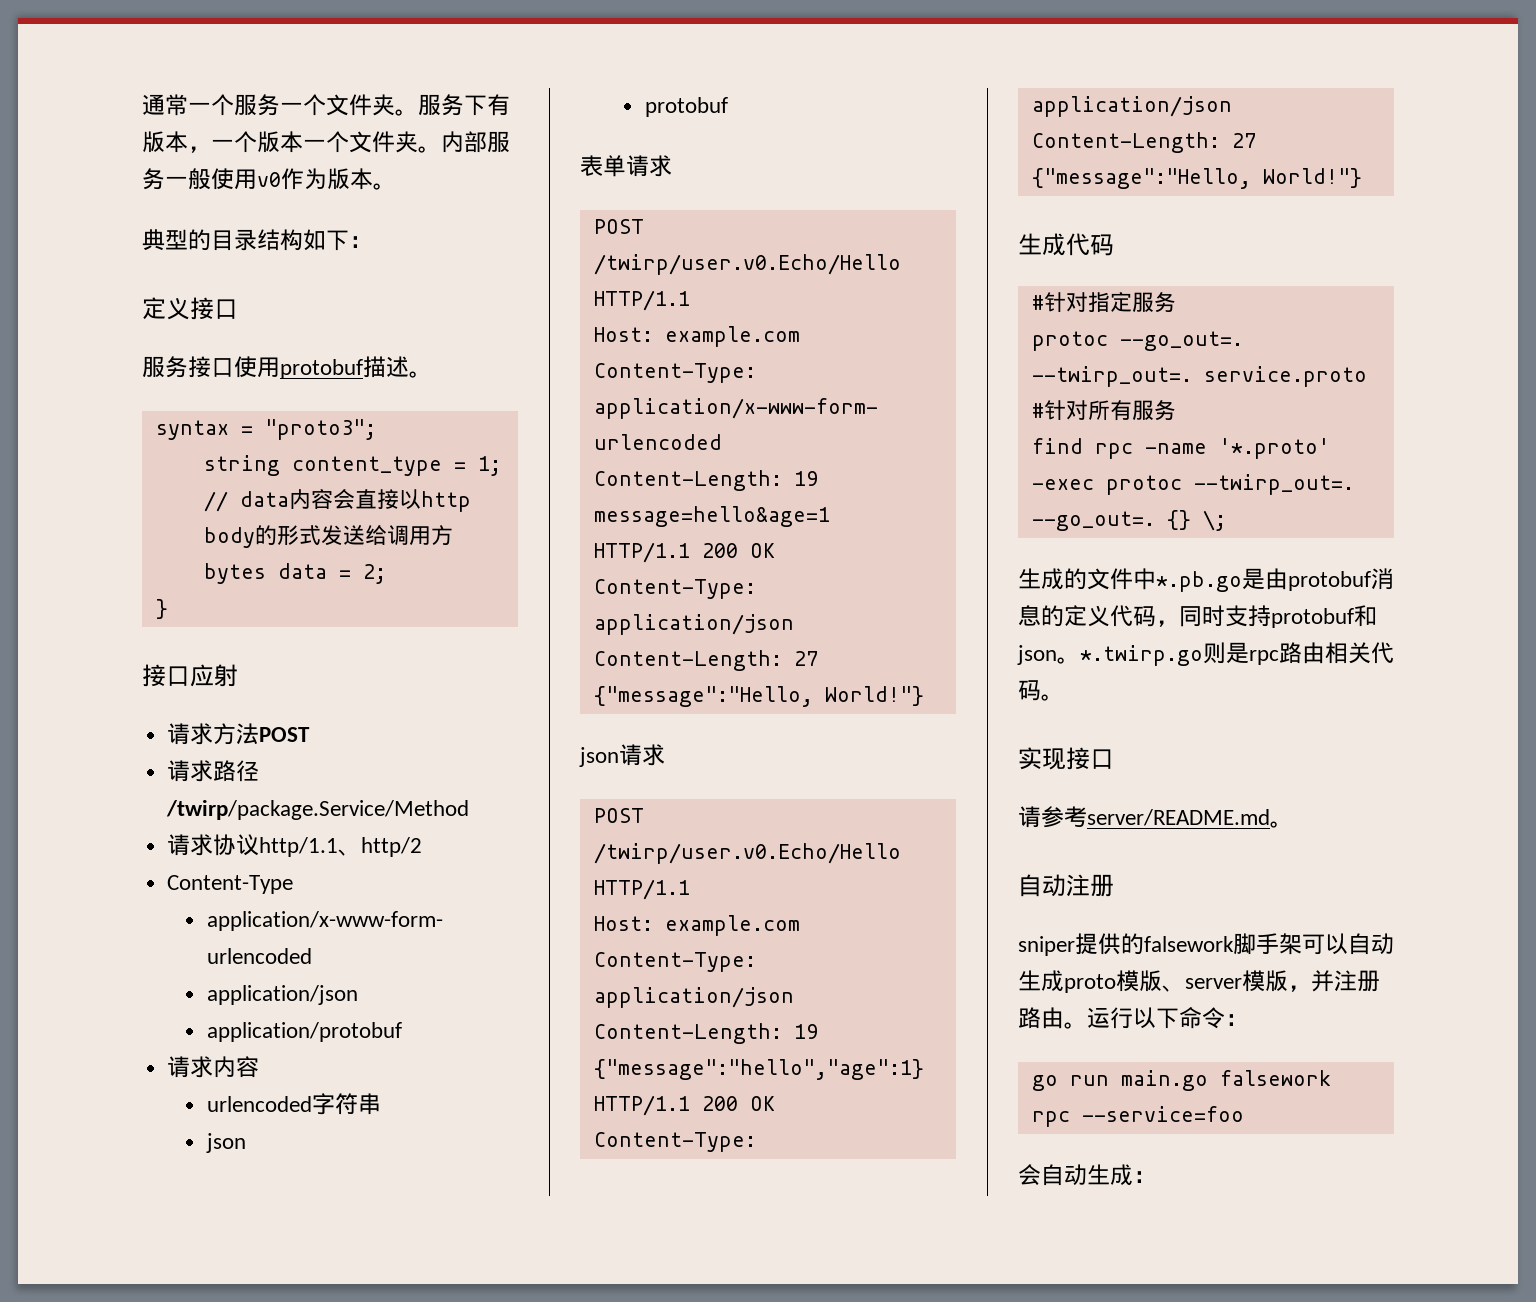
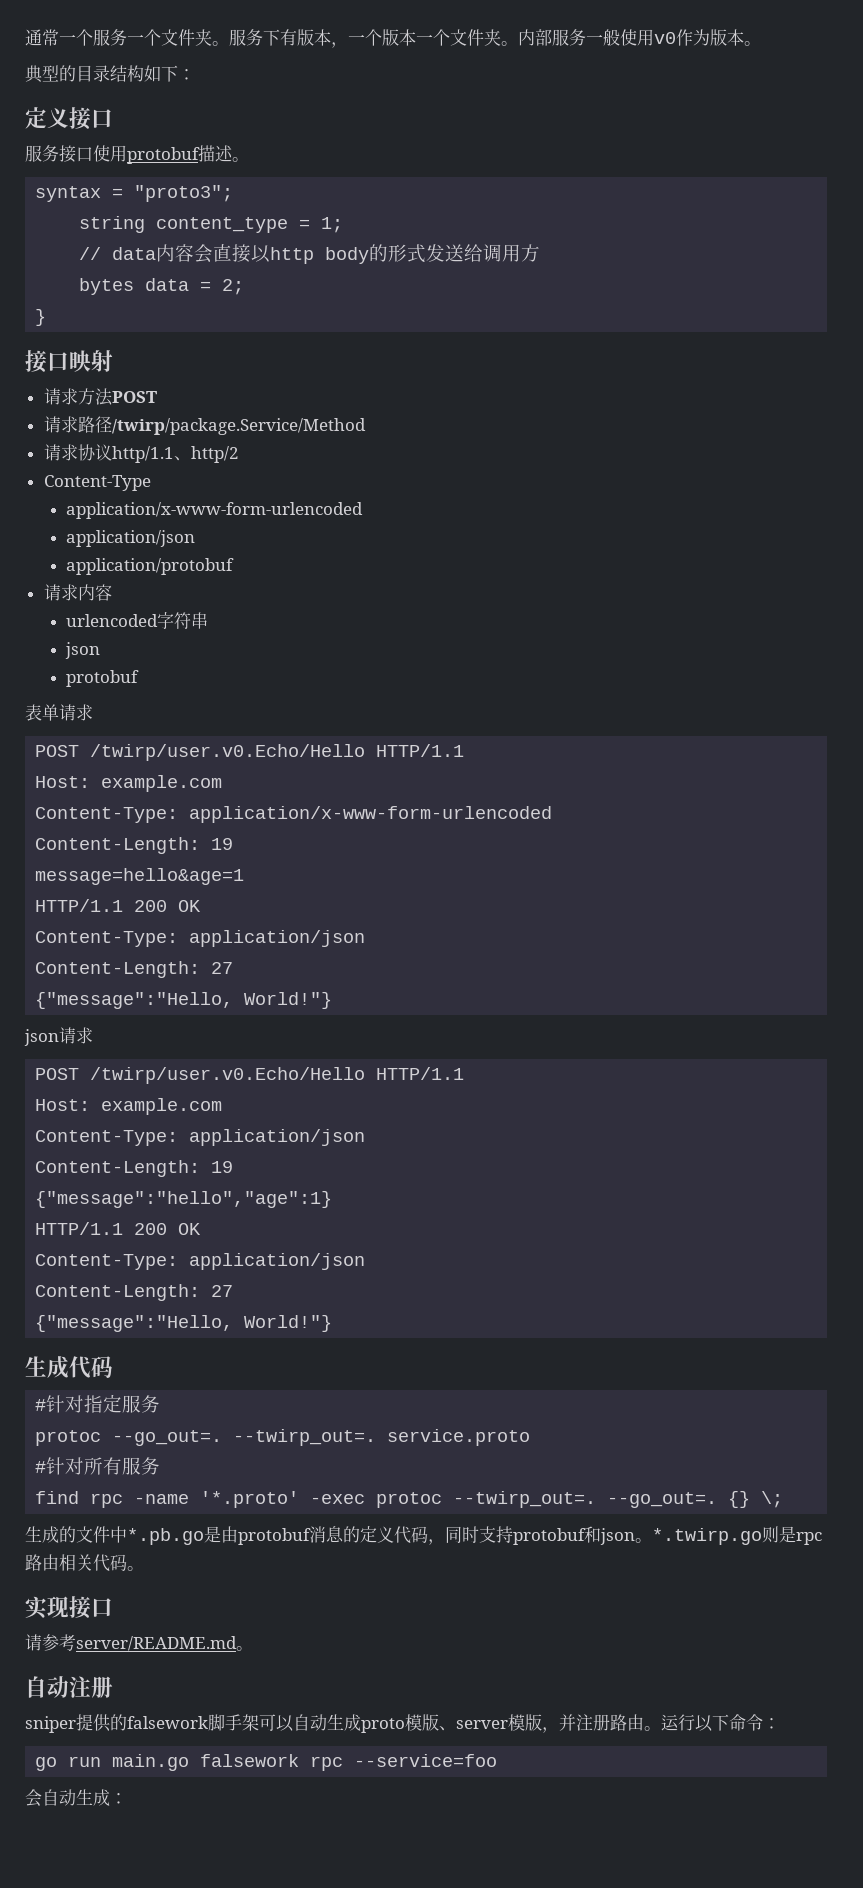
[190,664,214,687] 应 -> [69,350,91,372] 映

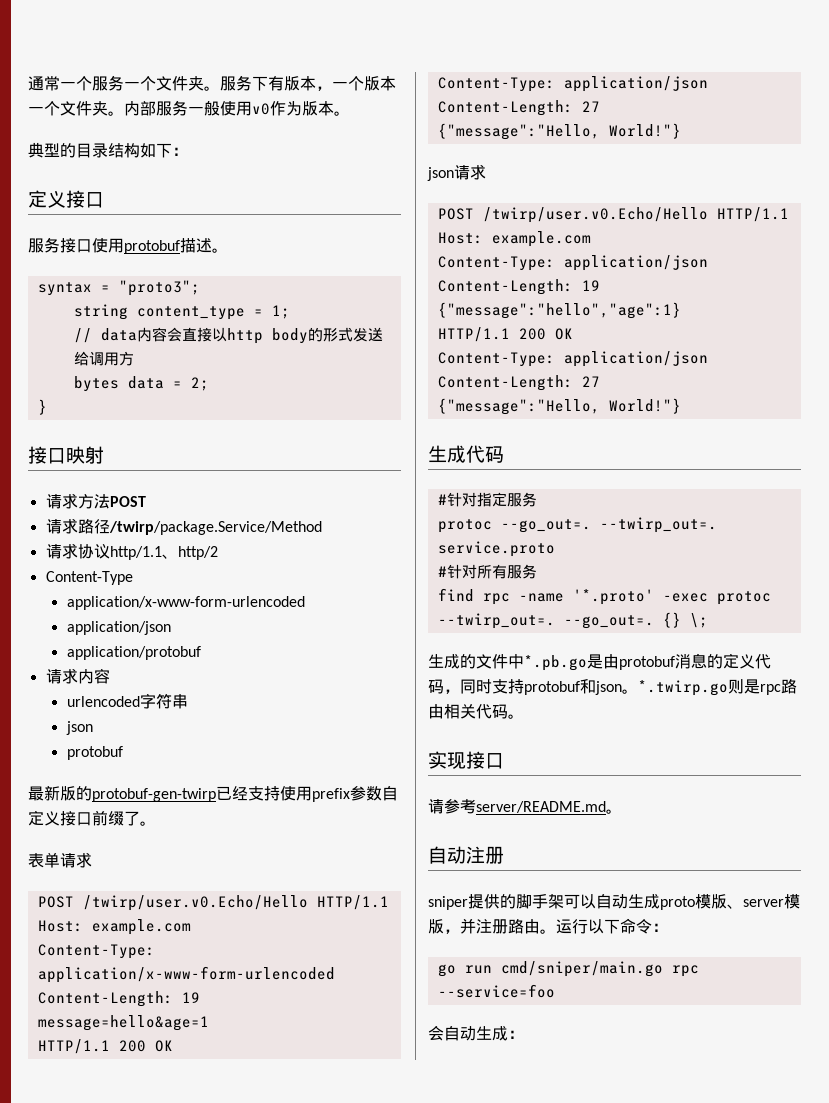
(140, 678) none -> [28,785,398,802] [28,810,156,826] // 最新版的protobuf-gen-twirp已经支持使用prefix参数自定义接口前缀了。
[127,1716,208,1729] falsework -> (516, 901) none
[112,1754,300,1771] main.go falsework -> [500,961,663,977] cmd/sniper/main.go

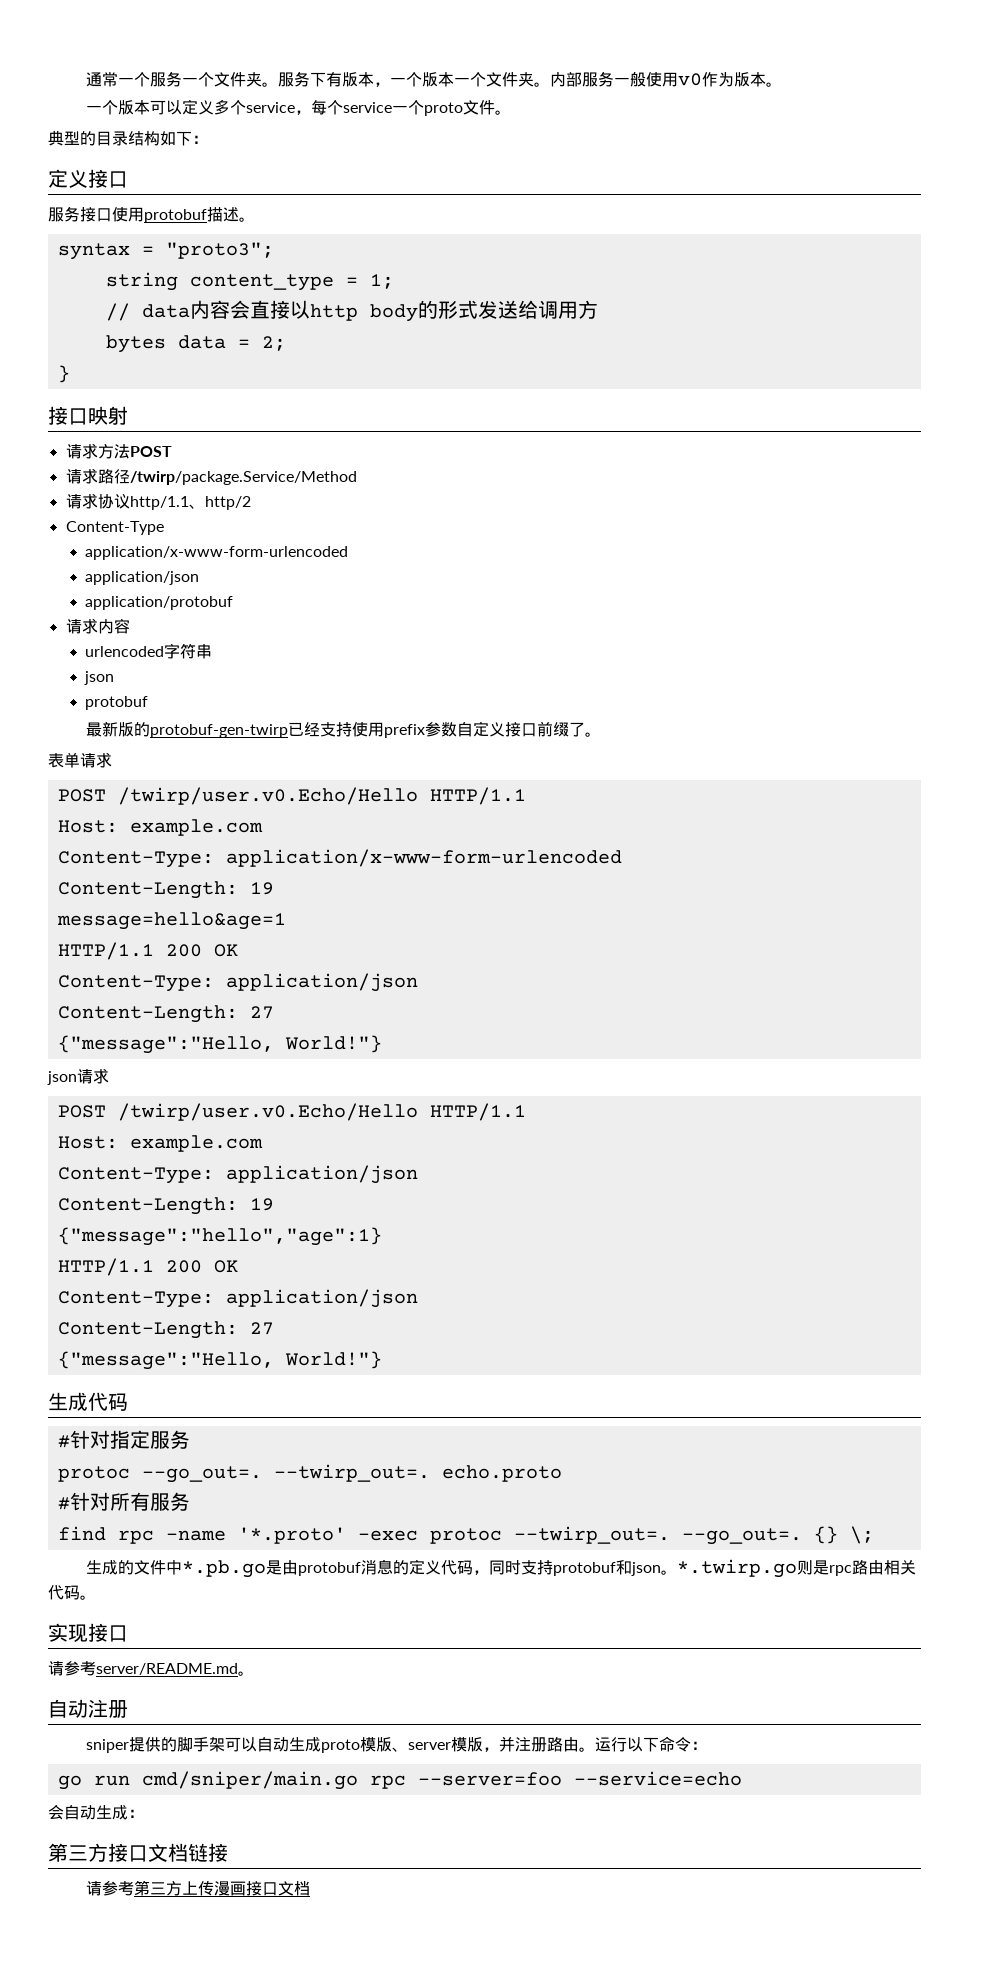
(350, 113) none -> [86,99,512,116] // 一个版本可以定义多个service，每个service一个proto文件。
[437,541,555,557] service.proto -> [441,1465,562,1482] echo.proto
[437,984,555,998] --service=foo -> [417,1771,742,1786] --server=foo --service=echo
(524, 1034) none -> [48,1843,228,1862] [86,1880,311,1896] // 第三方接口文档链接 // 请参考第三方上传漫画接口文档

